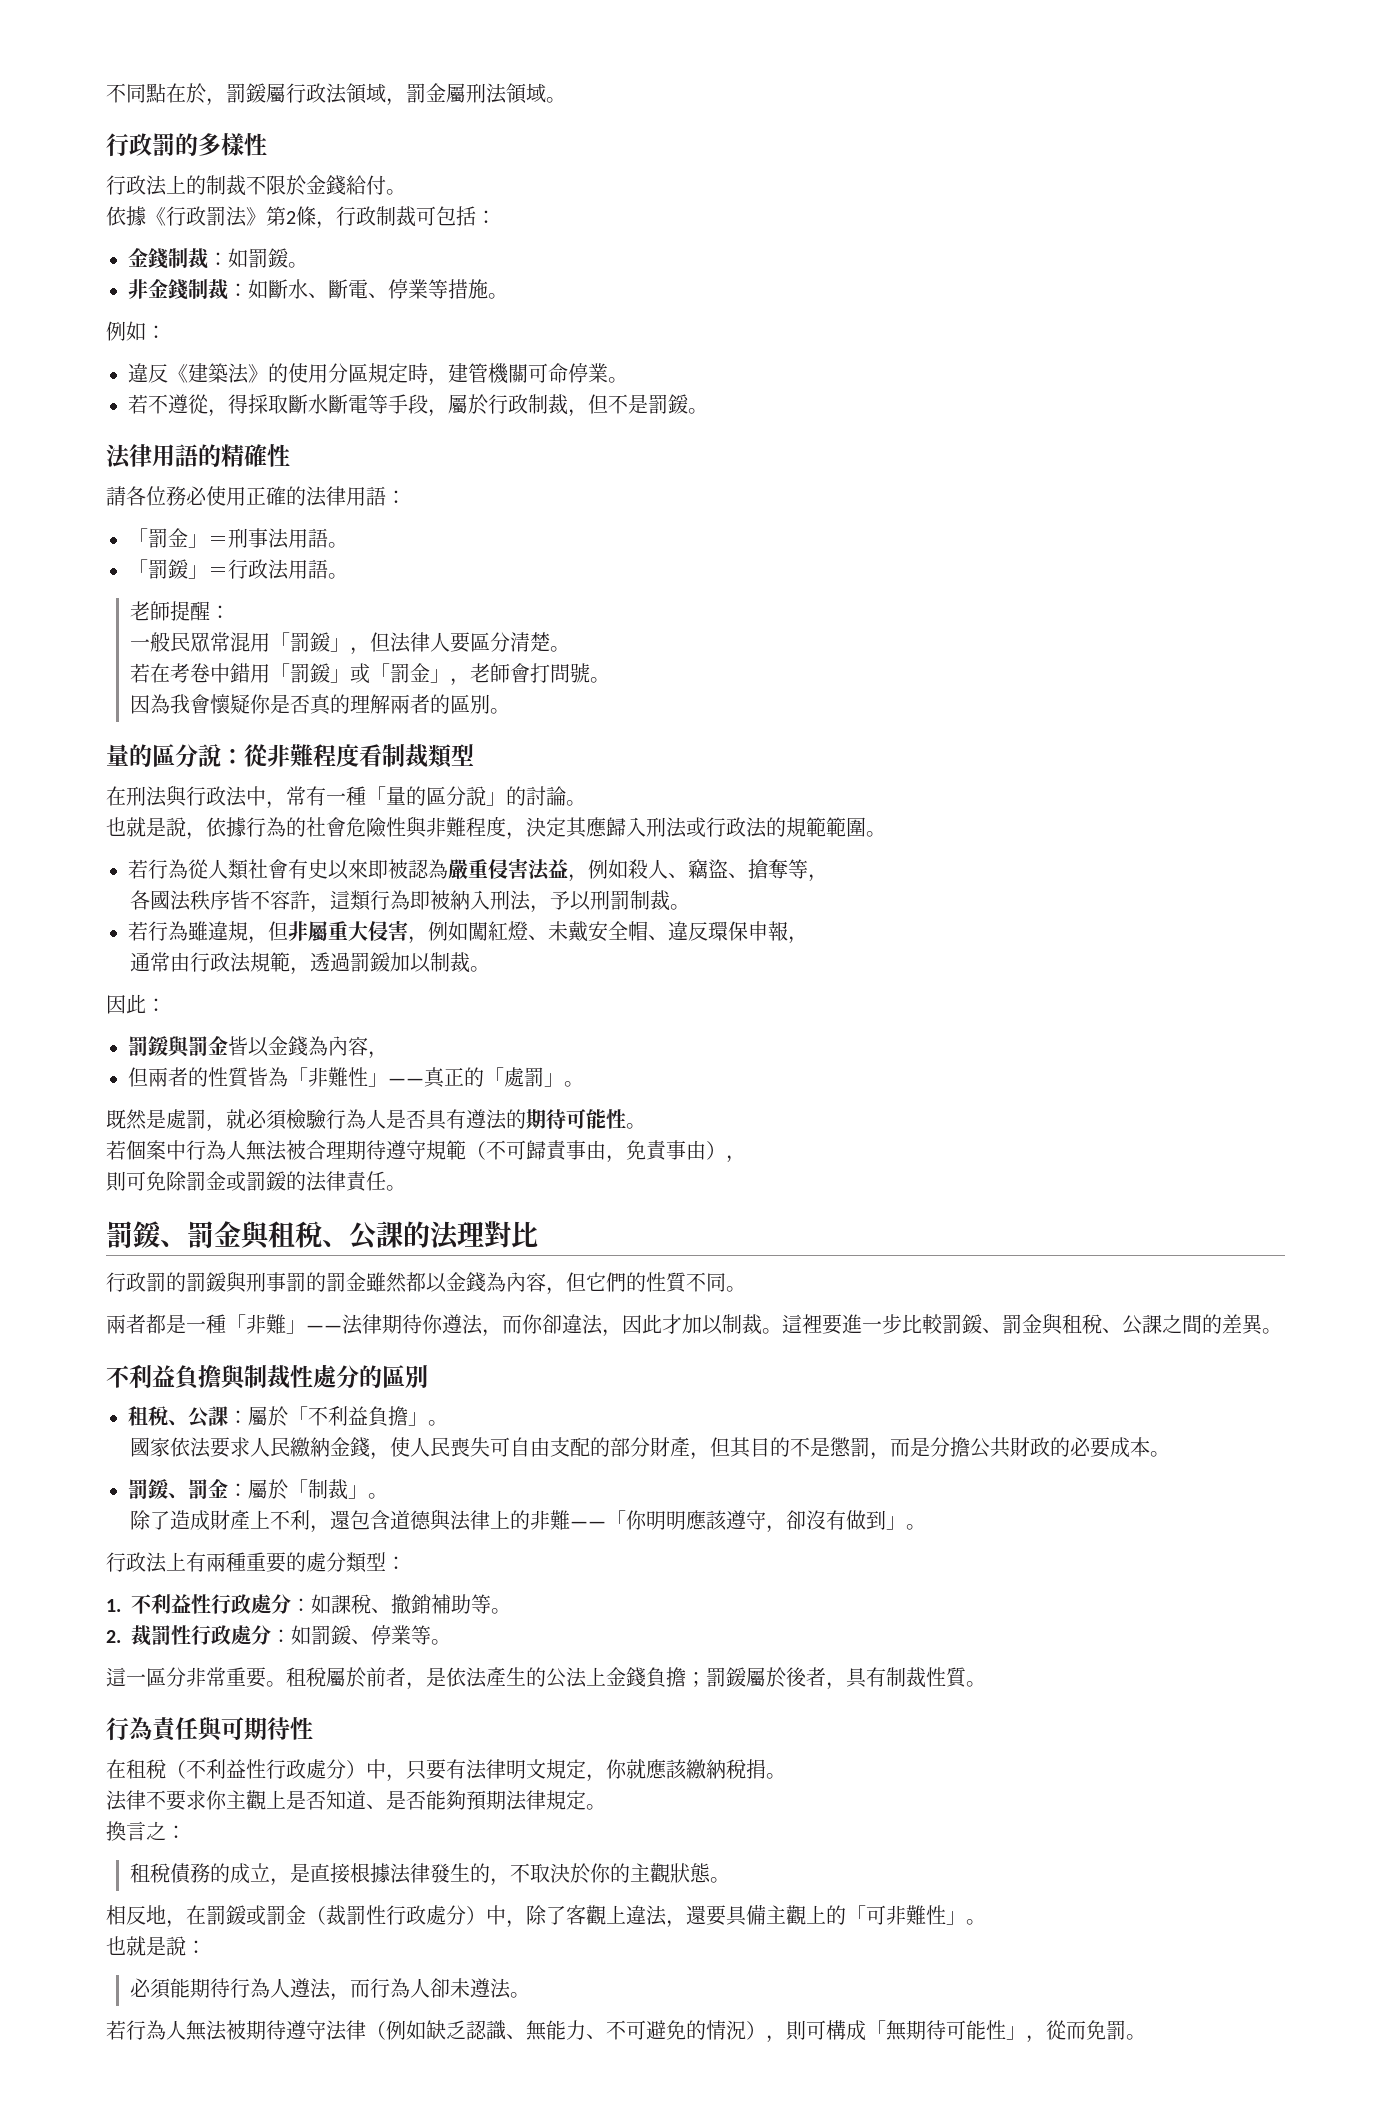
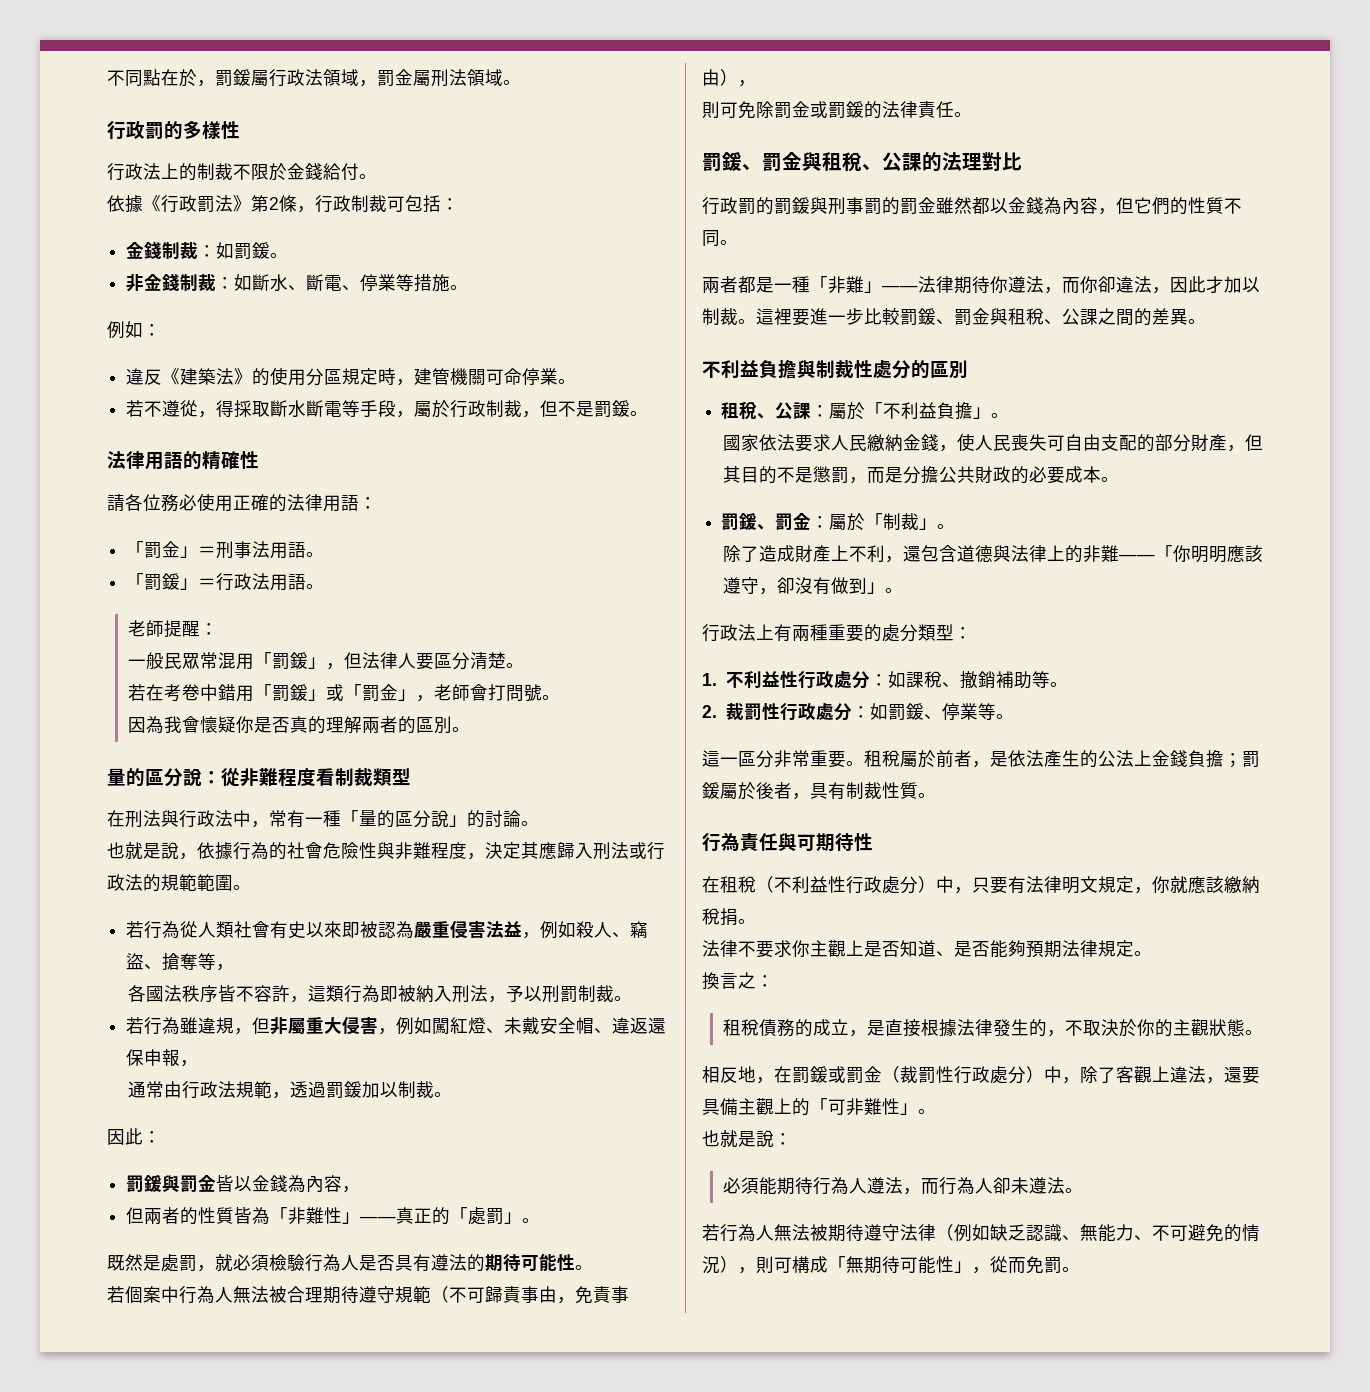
[688,921,728,941] 反環 -> [630,1017,667,1034] 返還

